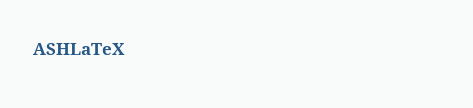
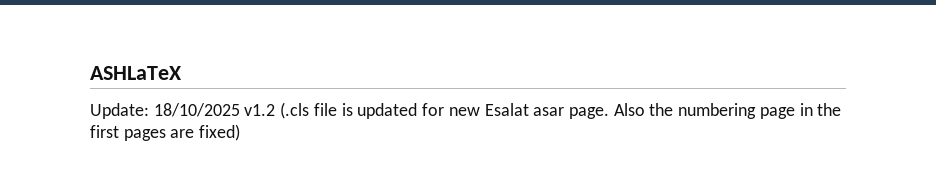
(125, 49) none -> [90,102,842,119] [90,124,241,141] // Update: 18/10/2025 v1.2 (.cls file is updated for new Esalat asar page. Also the numbering page in the first pages are fixed)

